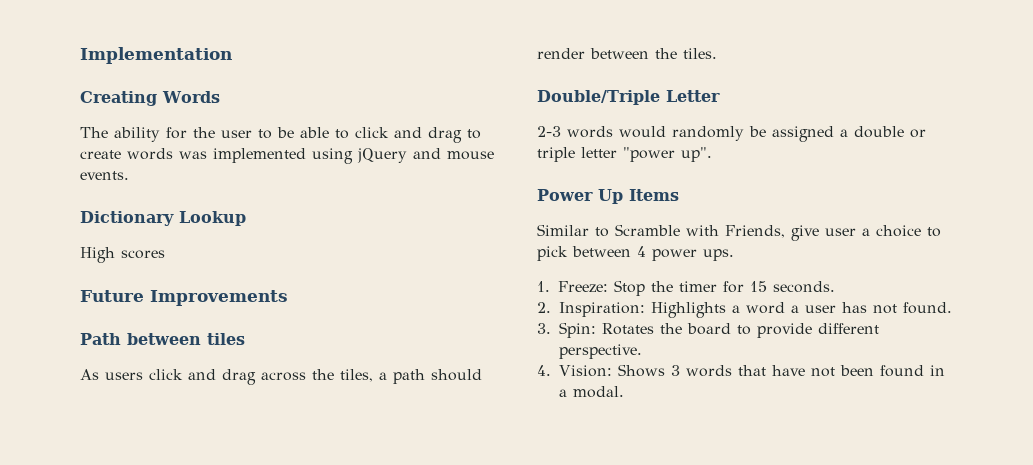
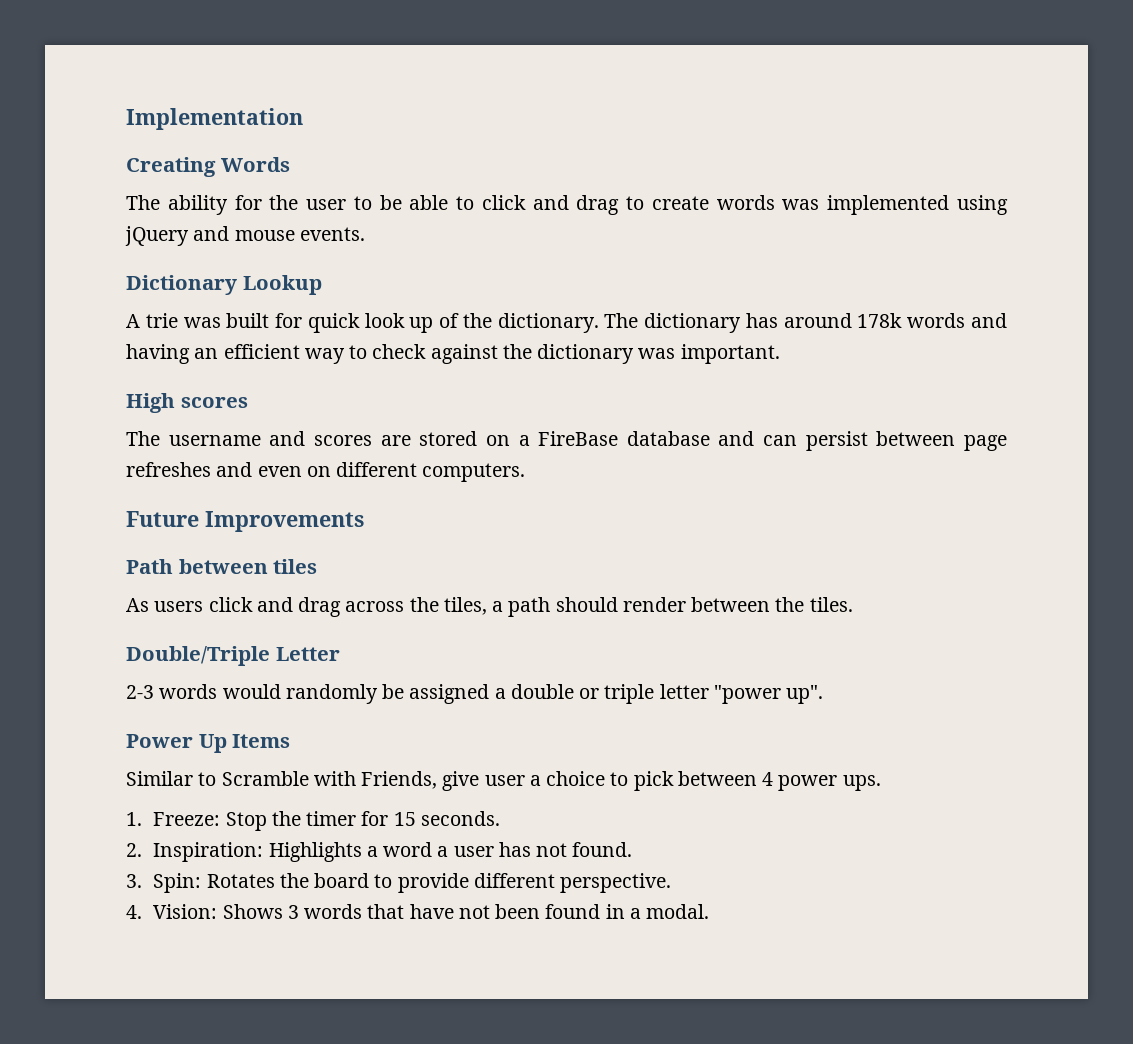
[80,247,165,263] High scores -> [126,313,1007,333] [126,344,780,364] [126,393,248,413] [126,431,1007,451] [126,462,526,482] A trie was built for quick look up of the dictionary. The dictionary has around 178k words and having an efficient way to check against the dictionary was important. // High scores // The username and scores are stored on a FireBase database and can persist between page refreshes and even on different computers.

